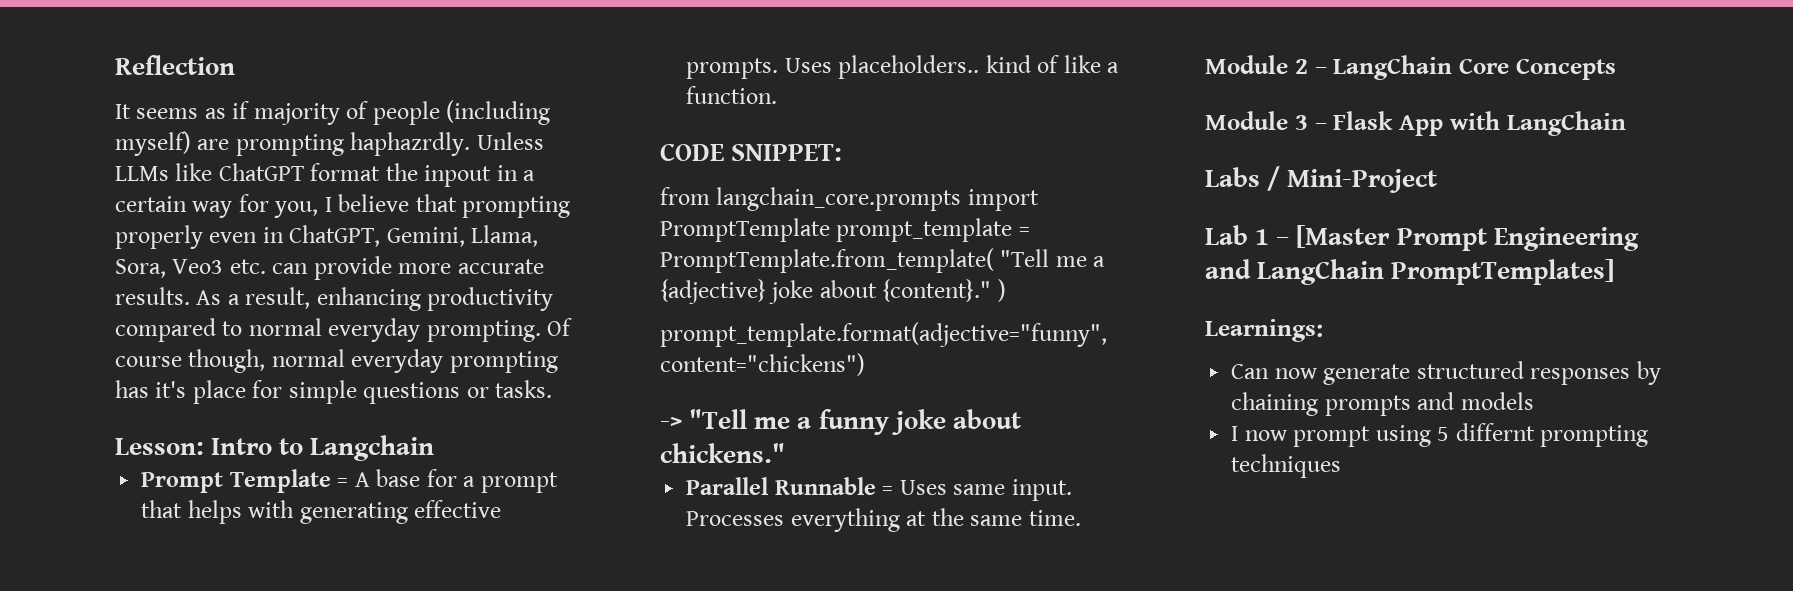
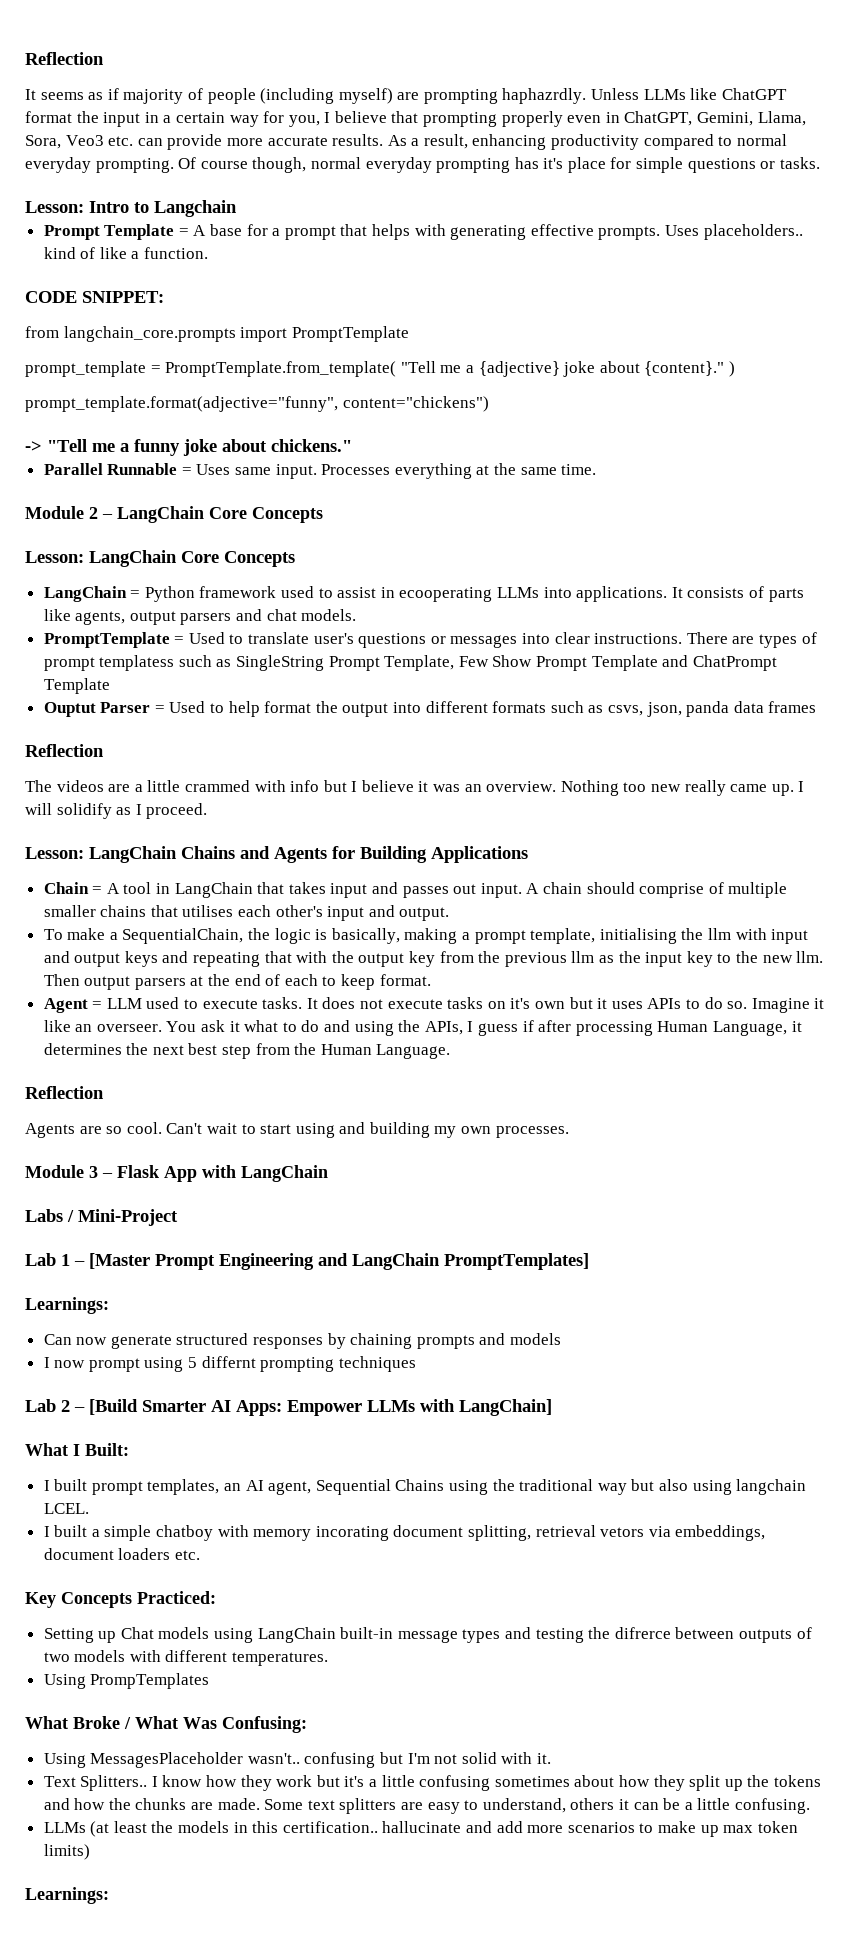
[424,165,492,187] inpout -> [103,112,141,127] input
(830, 230) none -> (409, 334) //
(1616, 69) none -> [25,550,295,567] [43,586,804,602] [43,609,357,625] [43,632,817,648] [43,655,777,671] [43,678,110,694] [43,701,817,717] [25,744,104,757] [25,780,805,796] [25,803,208,819] [25,846,528,863] [43,882,788,898] [43,905,450,921] [43,928,809,944] [43,951,824,967] [43,974,431,990] [43,997,825,1013] [43,1020,802,1036] [43,1043,451,1059] [25,1086,104,1099] [25,1122,569,1138] // Lesson: LangChain Core Concepts // LangChain = Python framework used to assist in ecooperating LLMs into applications. It consists of parts like agents, output parsers and chat models. // PromptTemplate = Used to translate user's questions or messages into clear instructions. There are types of prompt templatess such as SingleString Prompt Template, Few Show Prompt Template and ChatPrompt Template // Ouptut Parser = Used to help format the output into different formats such as csvs, json, panda data frames // Reflection // The videos are a little crammed with info but I believe it was an overview. Nothing too new really came up. I will solidify as I proceed. // Lesson: LangChain Chains and Agents for Building Applications // Chain = A tool in LangChain that takes input and passes out input. A chain should comprise of multiple smaller chains that utilises each other's input and output. // To make a SequentialChain, the logic is basically, making a prompt template, initialising the llm with input and output keys and repeating that with the output key from the previous llm as the input key to the new llm. Then output parsers at the end of each to keep format. // Agent = LLM used to execute tasks. It does not execute tasks on it's own but it uses APIs to do so. Imagine it like an overseer. You ask it what to do and using the APIs, I guess if after processing Human Language, it determines the next best step from the Human Language. // Reflection // Agents are so cool. Can't wait to start using and building my own processes.
(1342, 466) none -> [25,1399,552,1416] [25,1443,129,1456] [43,1479,807,1495] [43,1503,89,1514] [43,1525,766,1541] [43,1548,200,1560] [25,1591,216,1608] [43,1627,812,1643] [43,1650,329,1666] [43,1673,210,1689] [25,1716,307,1733] [43,1752,552,1768] [43,1775,821,1791] [43,1798,810,1814] [43,1821,798,1837] [43,1844,90,1860] [25,1887,109,1904] // Lab 2 – [Build Smarter AI Apps: Empower LLMs with LangChain] // What I Built: // I built prompt templates, an AI agent, Sequential Chains using the traditional way but also using langchain LCEL. // I built a simple chatboy with memory incorating document splitting, retrieval vetors via embeddings, document loaders etc. // Key Concepts Practiced: // Setting up Chat models using LangChain built-in message types and testing the difrerce between outputs of two models with different temperatures. // Using PrompTemplates // What Broke / What Was Confusing: // Using MessagesPlaceholder wasn't.. confusing but I'm not solid with it. // Text Splitters.. I know how they work but it's a little confusing sometimes about how they split up the tokens and how the chunks are made. Some text splitters are easy to understand, others it can be a little confusing. // LLMs (at least the models in this certification.. hallucinate and add more scenarios to make up max token limits) // Learnings:

